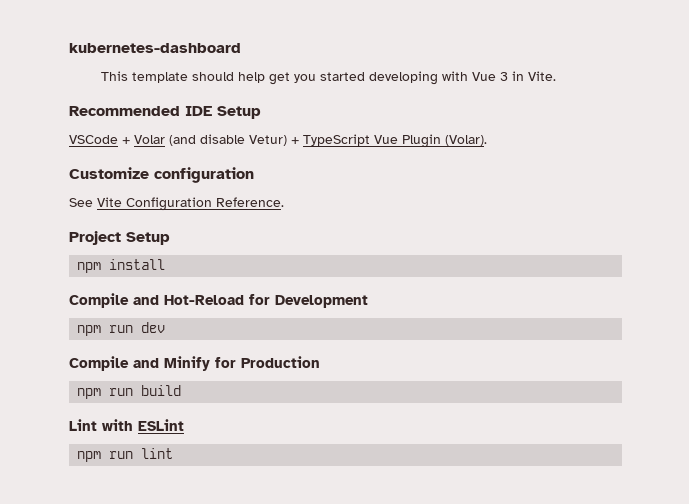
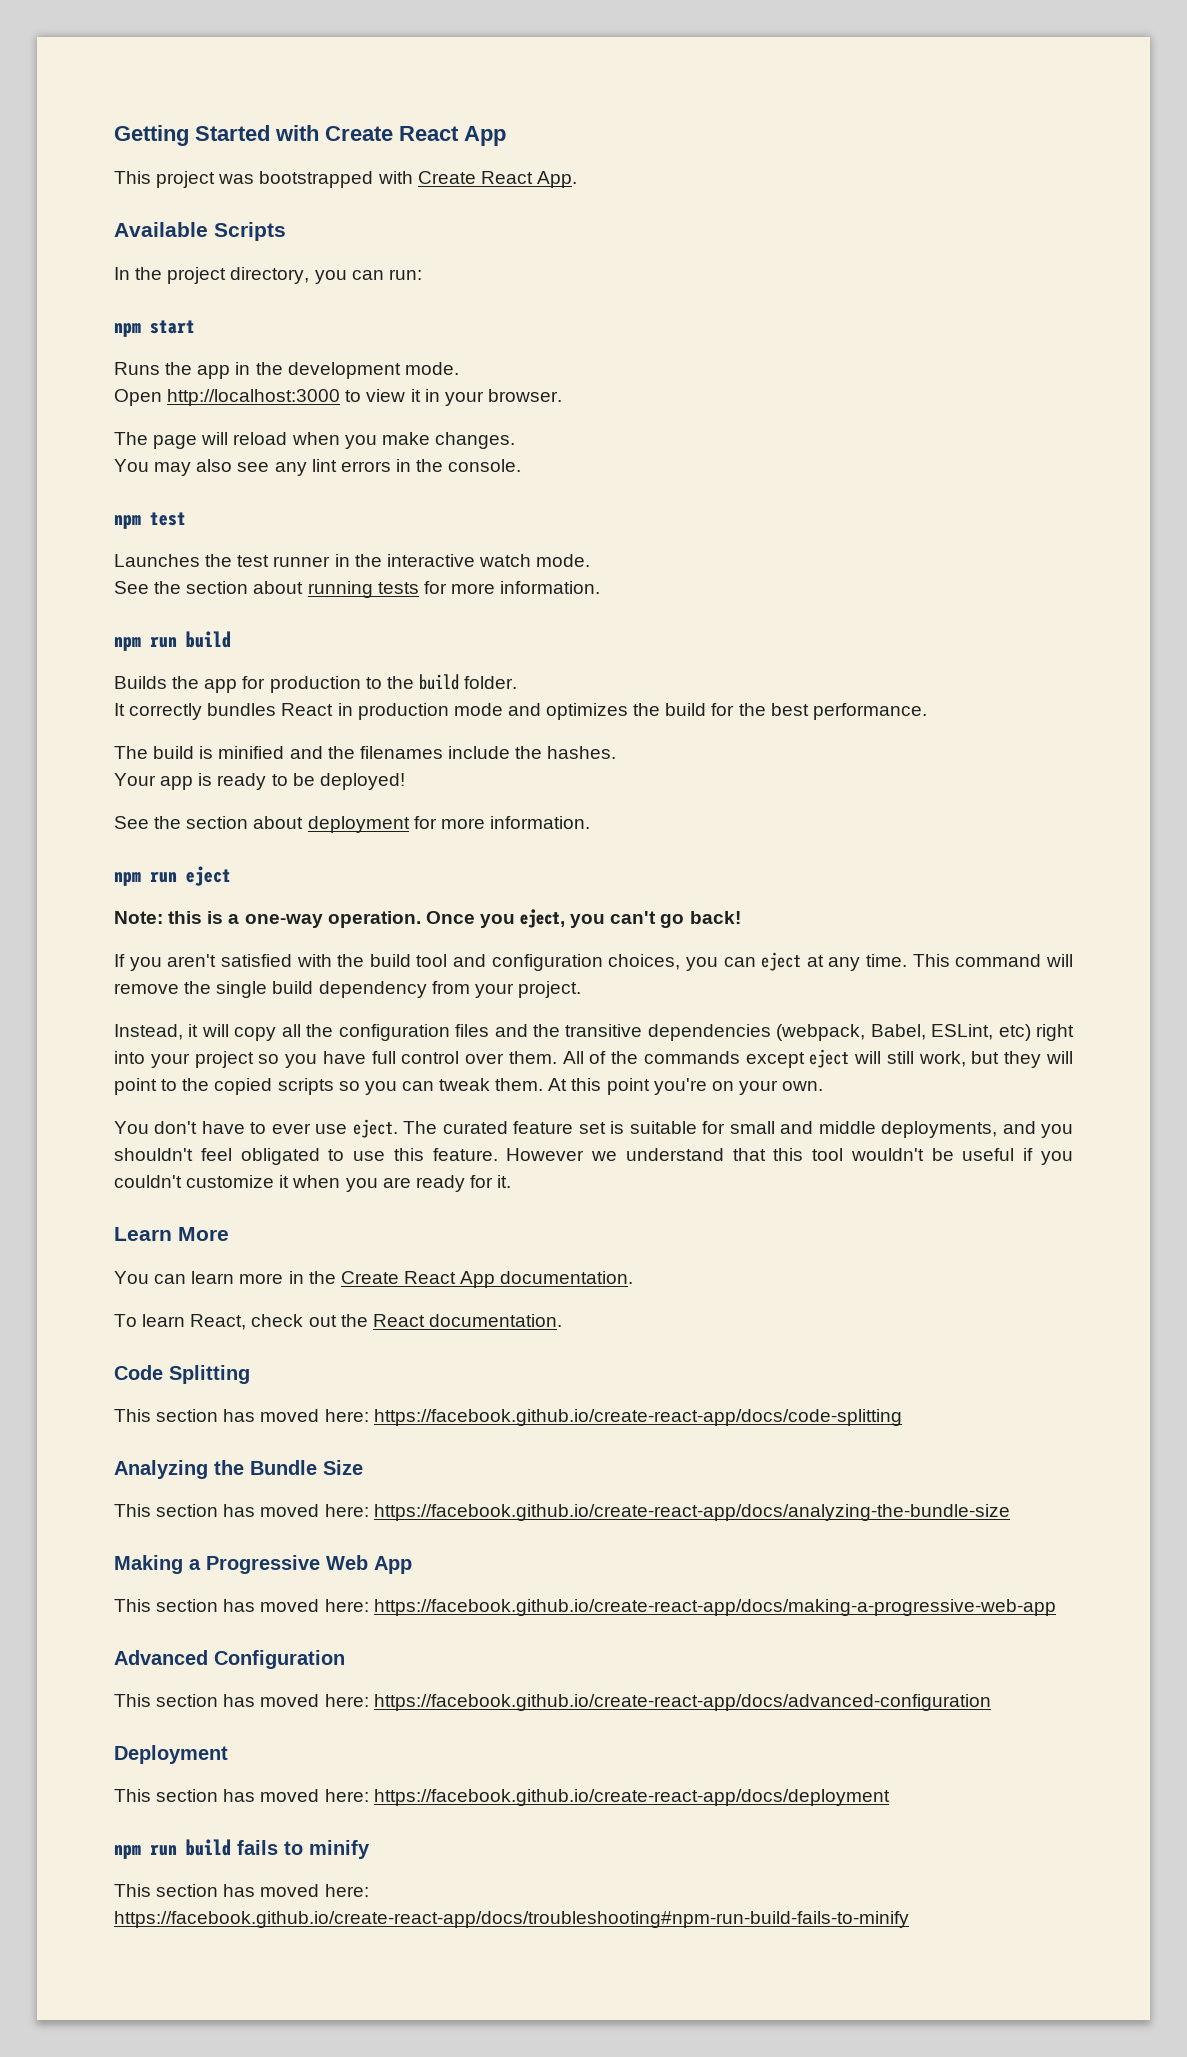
[69,43,241,53] [101,71,557,85] [69,106,261,119] [69,134,487,148] [69,167,254,183] [69,197,284,211] [69,231,170,245] [77,259,166,273] [69,293,368,308] [77,322,166,336] [69,356,320,371] [77,385,182,399] [69,419,184,431] [77,448,174,462] kubernetes-dashboard // This template should help get you started developing with Vue 3 in Vite. // Recommended IDE Setup // VSCode + Volar (and disable Vetur) + TypeScript Vue Plugin (Volar). // Customize configuration // See Vite Configuration Reference. // Project Setup // npm install // Compile and Hot-Reload for Development // npm run dev // Compile and Minify for Production // npm run build // Lint with ESLint // npm run lint -> [114,125,506,146] [114,171,577,188] [114,222,286,241] [114,267,422,284] [114,320,195,337] [114,362,459,379] [114,389,562,406] [114,432,515,449] [114,459,522,476] [114,512,186,529] [114,554,591,567] [114,581,601,598] [114,631,231,651] [114,674,518,693] [114,703,927,720] [114,746,617,759] [114,773,405,790] [114,816,590,833] [114,866,231,886] [114,909,741,928] [114,952,1074,971] [114,981,581,998] [114,1024,1074,1041] [114,1049,1074,1068] [114,1078,824,1095] [114,1119,1074,1138] [114,1148,1073,1165] [114,1175,512,1192] [114,1227,229,1241] [114,1271,634,1288] [114,1314,562,1330] [114,1365,250,1384] [114,1409,902,1426] [114,1460,363,1479] [114,1504,1010,1521] [114,1555,412,1574] [114,1599,1056,1616] [114,1650,345,1669] [114,1694,991,1711] [114,1745,228,1764] [114,1789,890,1806] [114,1839,370,1859] [114,1884,369,1897] [114,1911,909,1928] Getting Started with Create React App // This project was bootstrapped with Create React App. // Available Scripts // In the project directory, you can run: // npm start // Runs the app in the development mode. // Open http://localhost:3000 to view it in your browser. // The page will reload when you make changes. // You may also see any lint errors in the console. // npm test // Launches the test runner in the interactive watch mode. // See the section about running tests for more information. // npm run build // Builds the app for production to the build folder. // It correctly bundles React in production mode and optimizes the build for the best performance. // The build is minified and the filenames include the hashes. // Your app is ready to be deployed! // See the section about deployment for more information. // npm run eject // Note: this is a one-way operation. Once you eject, you can't go back! // If you aren't satisfied with the build tool and configuration choices, you can eject at any time. This command will remove the single build dependency from your project. // Instead, it will copy all the configuration files and the transitive dependencies (webpack, Babel, ESLint, etc) right into your project so you have full control over them. All of the commands except eject will still work, but they will point to the copied scripts so you can tweak them. At this point you're on your own. // You don't have to ever use eject. The curated feature set is suitable for small and middle deployments, and you shouldn't feel obligated to use this feature. However we understand that this tool wouldn't be useful if you couldn't customize it when you are ready for it. // Learn More // You can learn more in the Create React App documentation. // To learn React, check out the React documentation. // Code Splitting // This section has moved here: https://facebook.github.io/create-react-app/docs/code-splitting // Analyzing the Bundle Size // This section has moved here: https://facebook.github.io/create-react-app/docs/analyzing-the-bundle-size // Making a Progressive Web App // This section has moved here: https://facebook.github.io/create-react-app/docs/making-a-progressive-web-app // Advanced Configuration // This section has moved here: https://facebook.github.io/create-react-app/docs/advanced-configuration // Deployment // This section has moved here: https://facebook.github.io/create-react-app/docs/deployment // npm run build fails to minify // This section has moved here: https://facebook.github.io/create-react-app/docs/troubleshooting#npm-run-build-fails-to-minify

